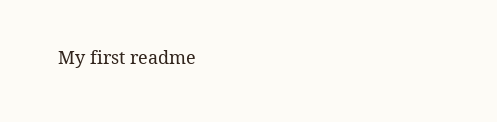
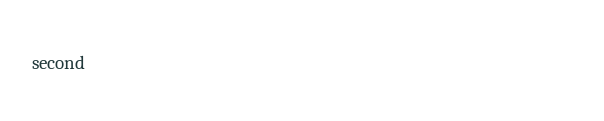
[58,50,196,68] My first readme -> [32,55,85,69] second

